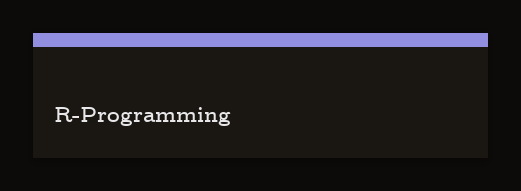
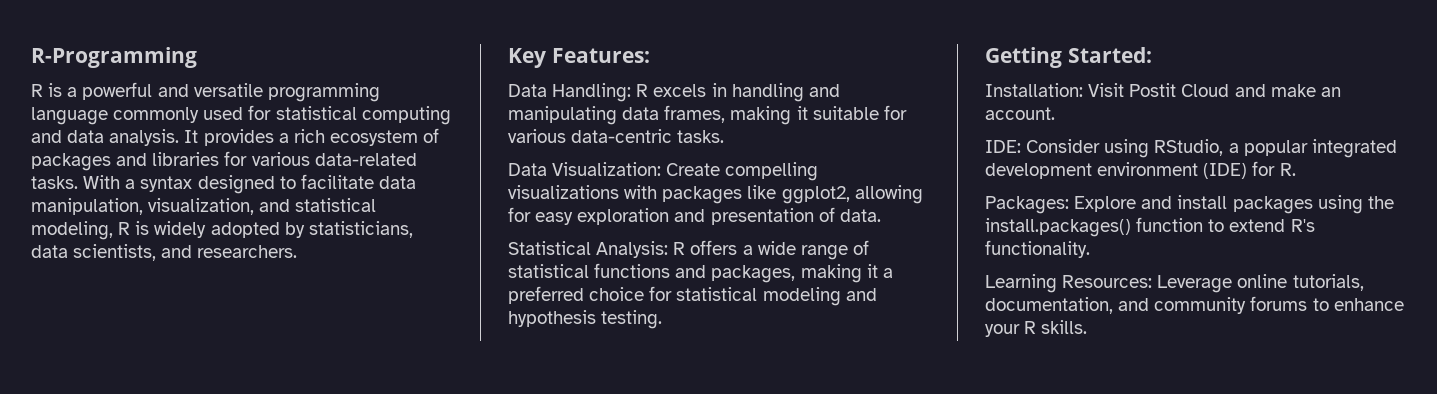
(231, 116) none -> [31,82,380,102] [31,105,451,125] [31,128,440,146] [31,151,417,171] [31,174,416,194] [31,198,377,215] [31,221,413,240] [31,244,298,261] [508,48,650,68] [508,83,840,102] [508,105,907,125] [508,129,725,143] [508,162,819,181] [508,185,923,204] [508,207,881,225] [508,240,869,260] [508,263,893,283] [508,286,877,306] [508,310,663,329] [985,47,1152,68] [985,83,1341,97] [985,107,1055,120] [985,139,1397,158] [985,161,1296,179] [985,195,1394,214] [985,217,1315,237] [985,240,1090,258] [985,274,1364,293] [985,296,1404,314] [985,320,1088,337] // R is a powerful and versatile programming language commonly used for statistical computing and data analysis. It provides a rich ecosystem of packages and libraries for various data-related tasks. With a syntax designed to facilitate data manipulation, visualization, and statistical modeling, R is widely adopted by statisticians, data scientists, and researchers. // Key Features: // Data Handling: R excels in handling and manipulating data frames, making it suitable for various data-centric tasks. // Data Visualization: Create compelling visualizations with packages like ggplot2, allowing for easy exploration and presentation of data. // Statistical Analysis: R offers a wide range of statistical functions and packages, making it a preferred choice for statistical modeling and hypothesis testing. // Getting Started: // Installation: Visit Postit Cloud and make an account. // IDE: Consider using RStudio, a popular integrated development environment (IDE) for R. // Packages: Explore and install packages using the install.packages() function to extend R's functionality. // Learning Resources: Leverage online tutorials, documentation, and community forums to enhance your R skills.

